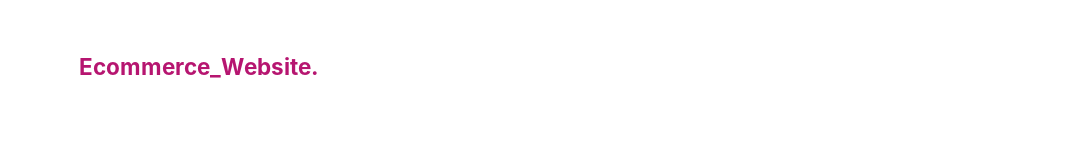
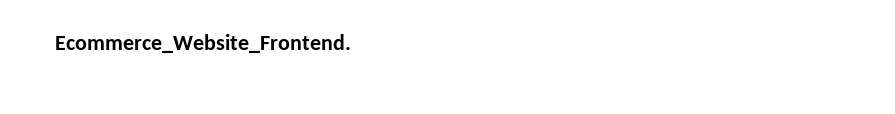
[79,57,319,78] Ecommerce_Website. -> [55,34,351,53] Ecommerce_Website_Frontend.

